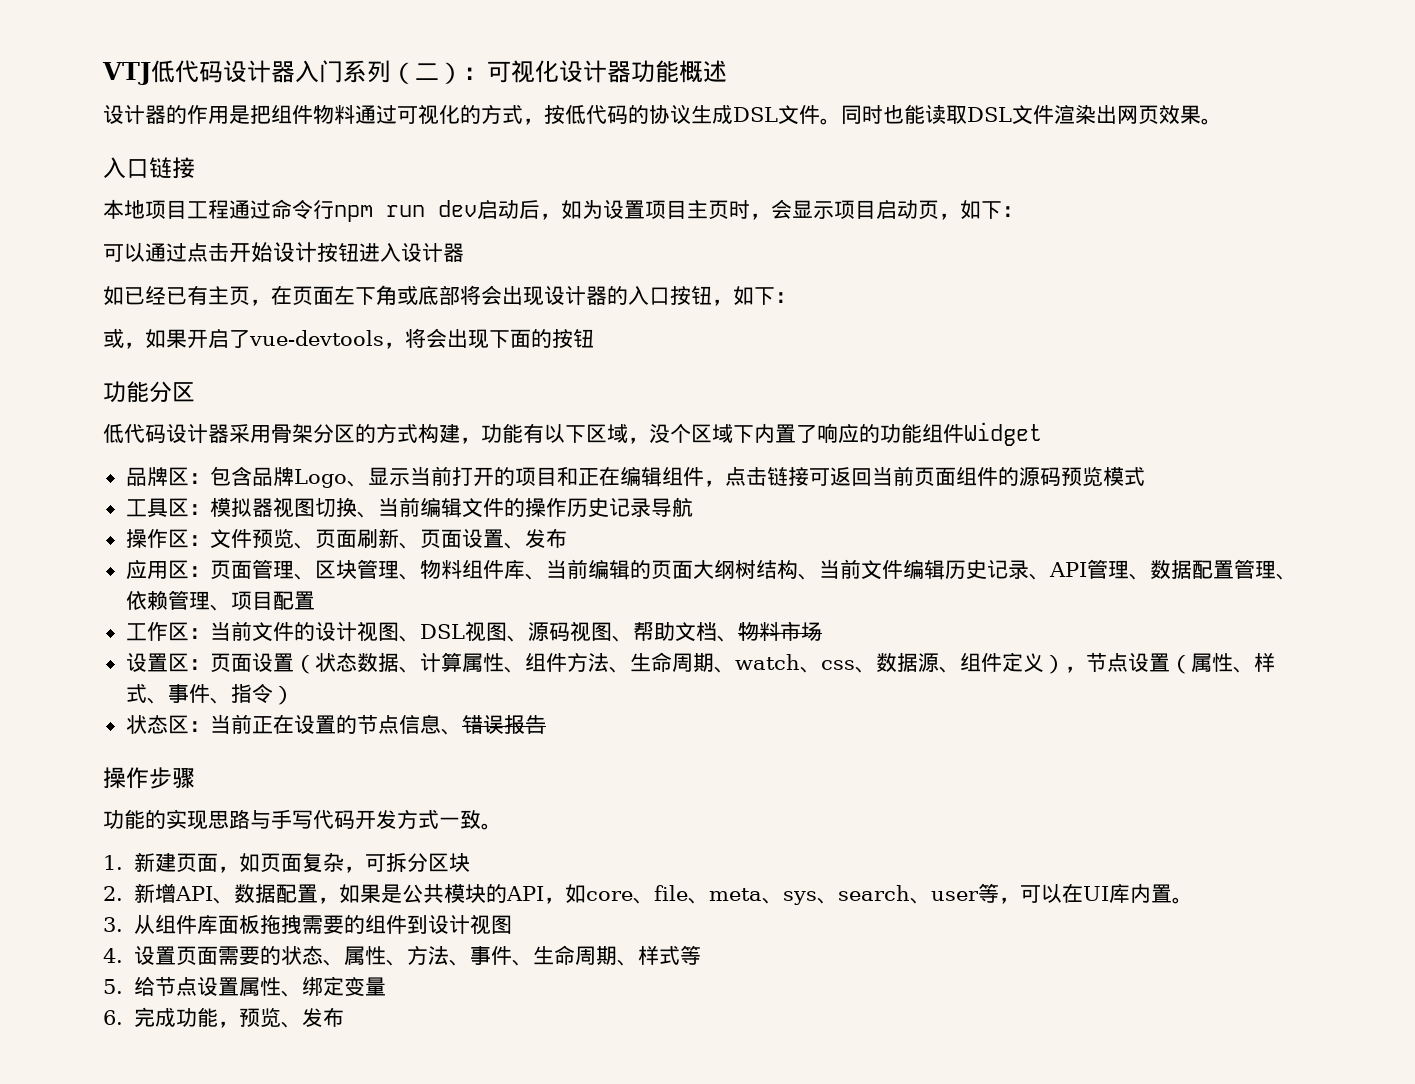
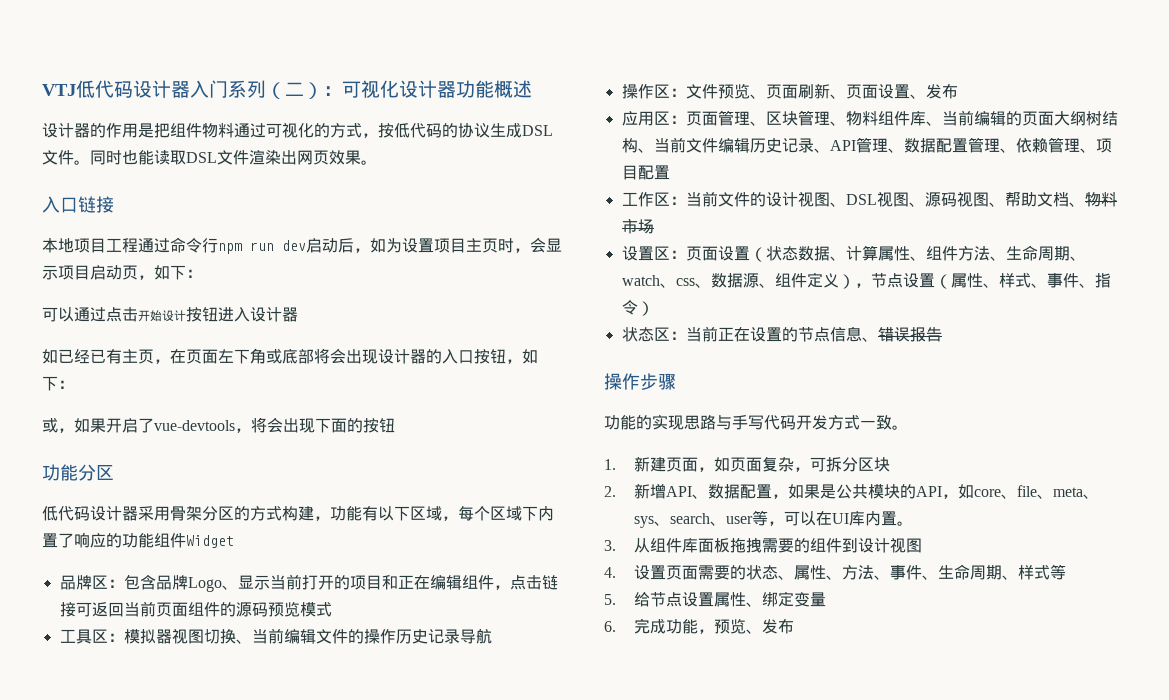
[649,424,670,443] 没 -> [458,506,474,521] 每

